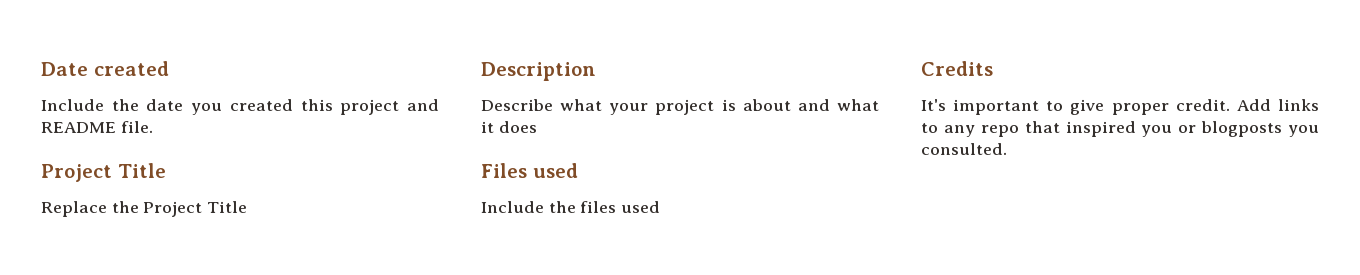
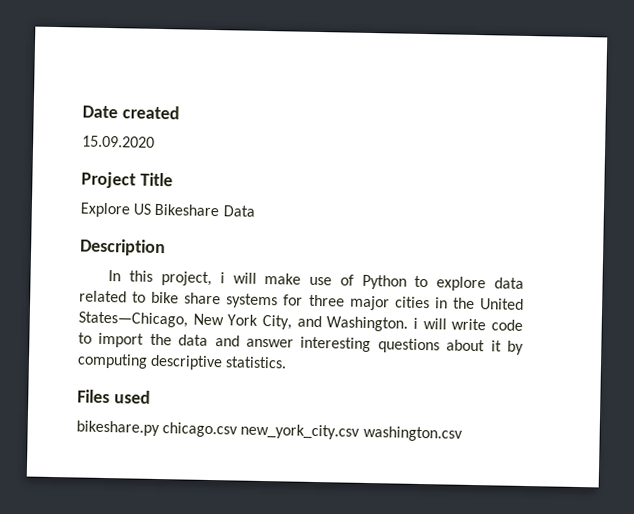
[41,99,440,115] [41,121,153,133] [41,163,166,182] [41,201,248,217] [481,62,596,81] [481,99,879,115] [481,121,537,133] [481,163,578,178] [481,201,661,213] [921,61,993,76] [921,99,1319,115] [921,121,1319,137] [921,143,1007,155] Include the date you created this project and README file. // Project Title // Replace the Project Title // Description // Describe what your project is about and what it does // Files used // Include the files used // Credits // It's important to give proper credit. Add links to any repo that inspired you or blogposts you consulted. -> [82,135,155,148] [81,171,173,189] [80,202,255,218] [80,238,166,257] [108,270,524,292] [79,290,524,311] [78,311,523,332] [78,332,524,355] [77,353,288,371] [77,389,151,404] [76,420,463,442] 15.09.2020 // Project Title // Explore US Bikeshare Data // Description // In this project, i will make use of Python to explore data related to bike share systems for three major cities in the United States—Chicago, New York City, and Washington. i will write code to import the data and answer interesting questions about it by computing descriptive statistics. // Files used // bikeshare.py chicago.csv new_york_city.csv washington.csv

